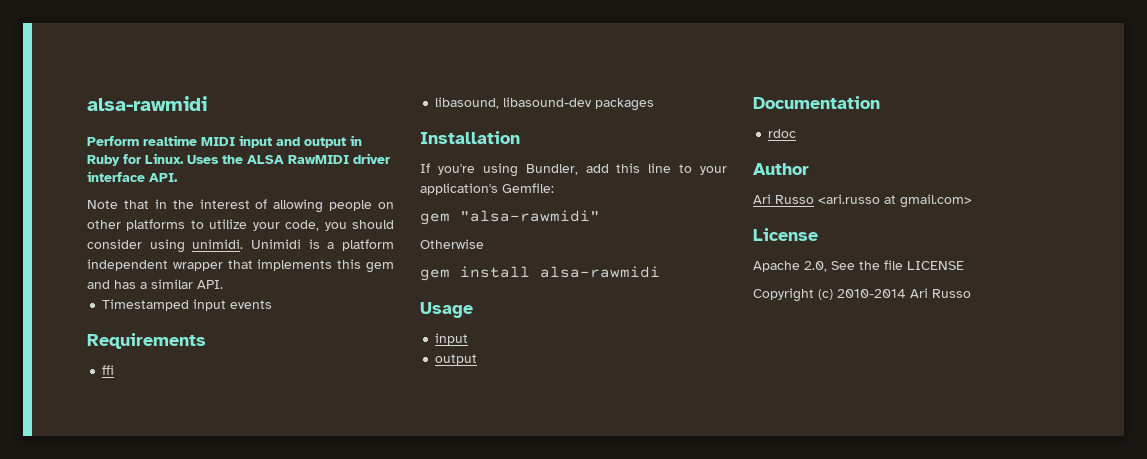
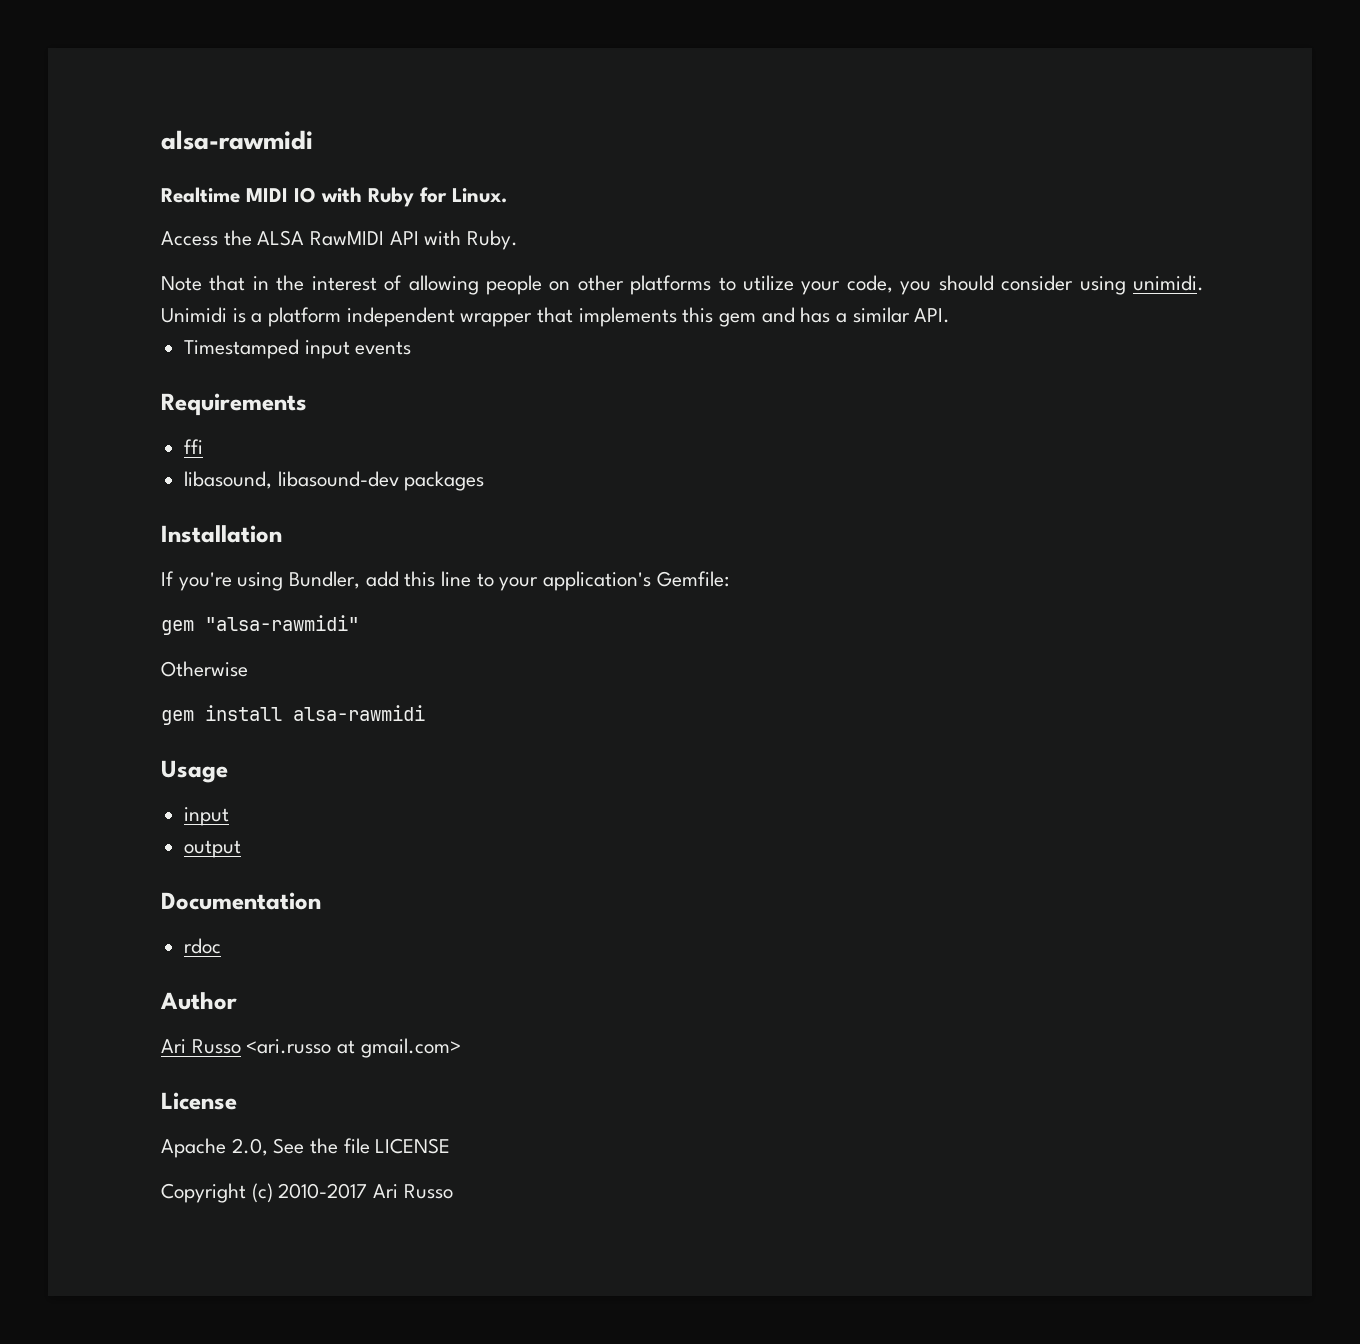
[87,96,207,111] [87,135,362,148] alsa-rawmidi // Perform realtime MIDI input and output in -> [161,130,313,150] [161,187,362,203] alsa-rawmidi // Realtime MIDI IO with
[187,155,219,164] Uses -> [161,231,218,246] // Access
[353,153,390,164] [87,171,178,182] driver interface API. -> [389,230,519,250] API with Ruby.
[837,289,906,298] 2010-2014 -> [278,1183,368,1199] 2010-2017

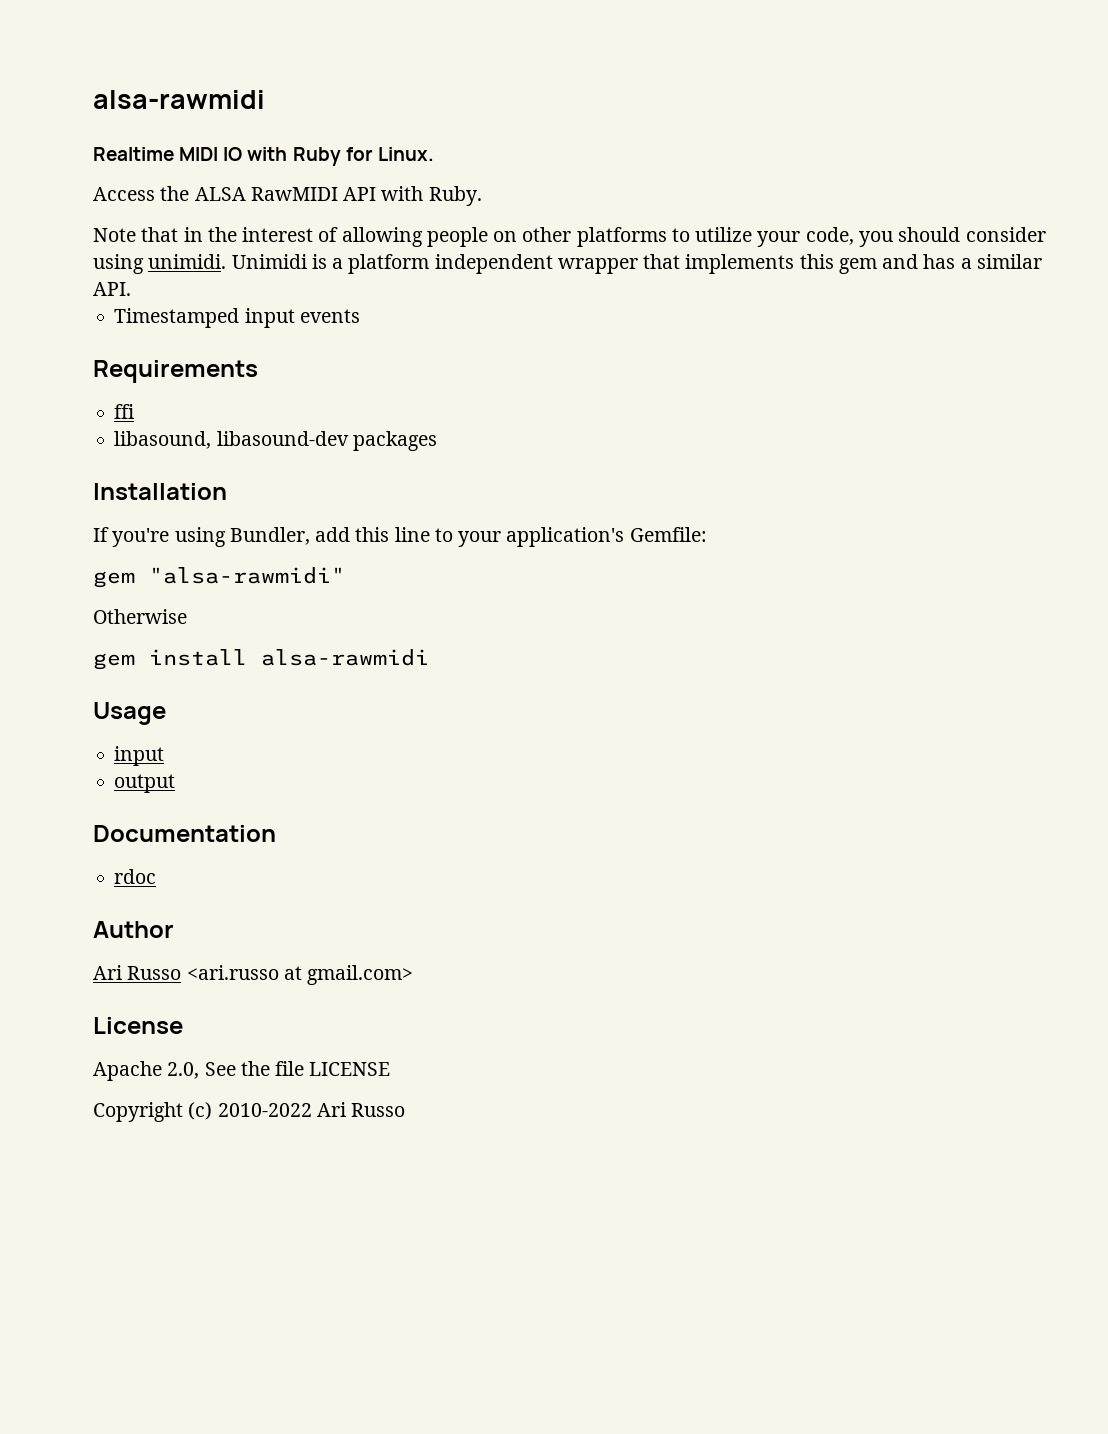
[278,1183,368,1199] 2010-2017 -> [217,1103,312,1117] 2010-2022

